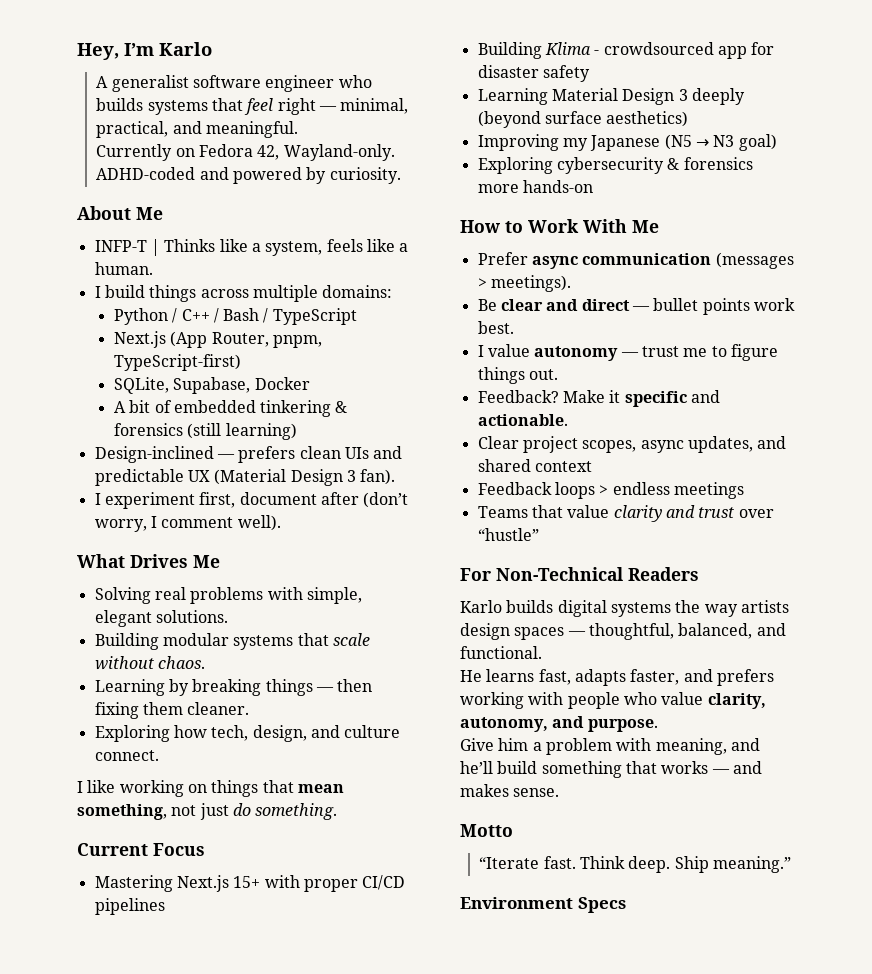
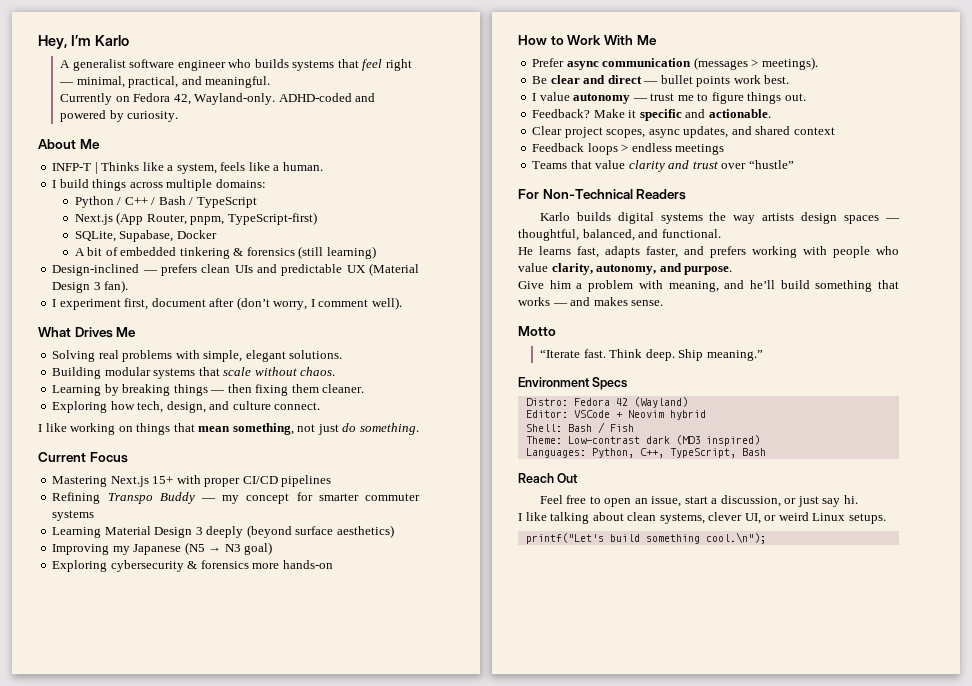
[477,42,775,59] [477,65,590,82] Building Klima - crowdsourced app for disaster safety -> [52,492,420,504] [52,510,95,521] Refining Transpo Buddy — my concept for smarter commuter systems
(626, 905) none -> [525,397,688,408] [525,410,706,420] [525,422,634,433] [525,435,760,446] [525,448,766,458] [518,473,579,483] [539,495,858,507] [518,512,886,524] [525,532,766,544] // Distro: Fedora 42 (Wayland) // Editor: VSCode + Neovim hybrid // Shell: Bash / Fish // Theme: Low-contrast dark (MD3 inspired) // Languages: Python, C++, TypeScript, Bash // Reach Out // Feel free to open an issue, start a discussion, or just say hi. // I like talking about clean systems, clever UI, or weird Linux setups. // printf("Let's build something cool.\n");

